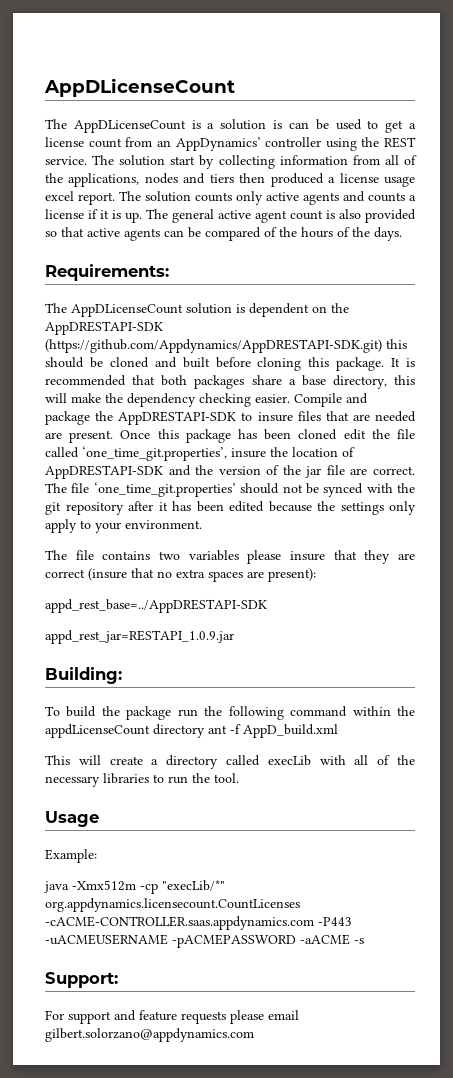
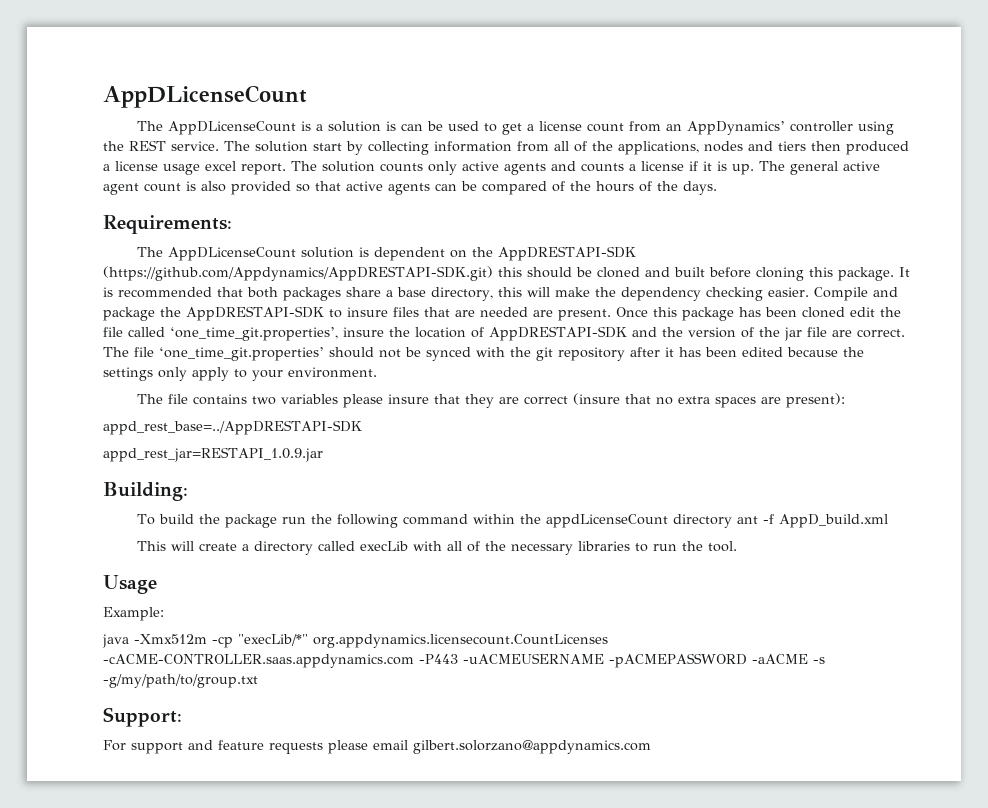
(364, 941) none -> [103,674,258,688] -g/my/path/to/group.txt

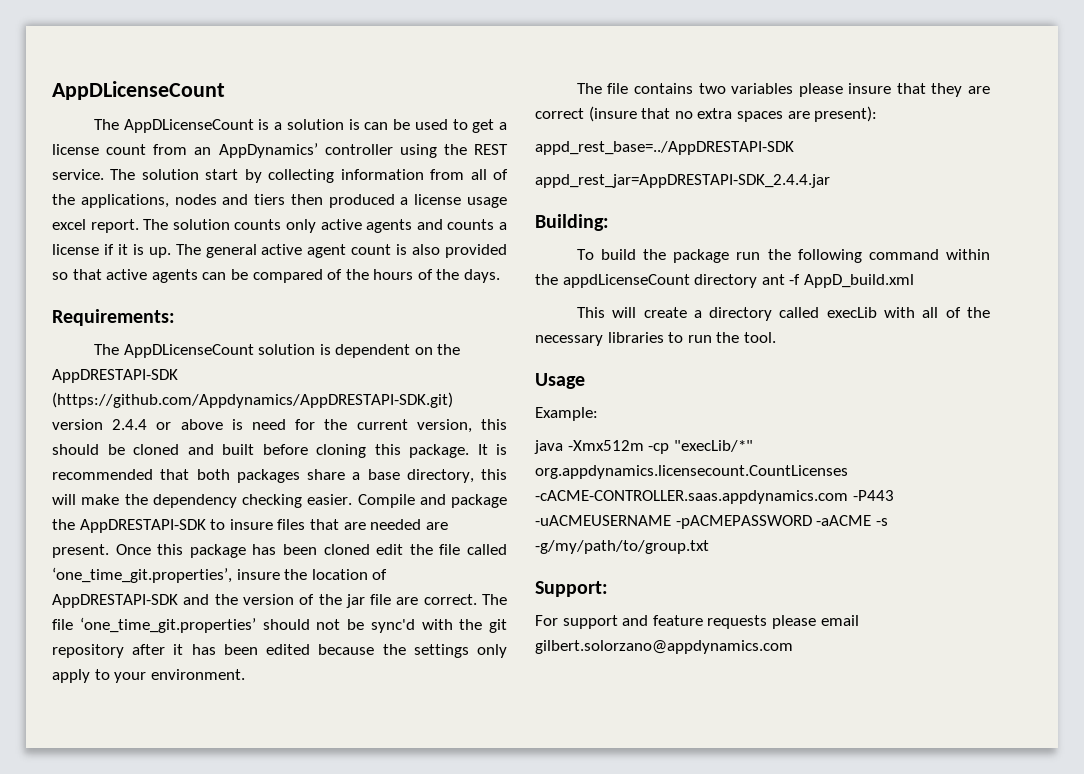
(493, 273) none -> [52,419,472,433] version 2.4.4 or above is need for the current version,
[426,347,471,361] synced -> [370,619,415,633] sync'd
[103,447,323,462] appd_rest_jar=RESTAPI_1.0.9.jar -> [535,174,830,188] appd_rest_jar=AppDRESTAPI-SDK_2.4.4.jar

